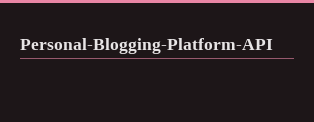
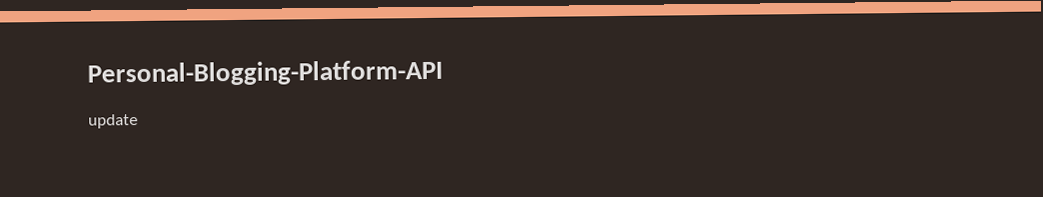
(273, 46) none -> [88,114,138,129] // update

